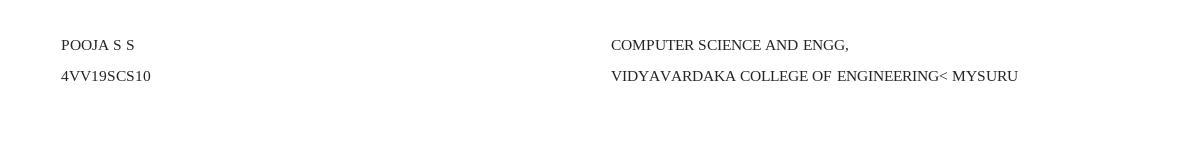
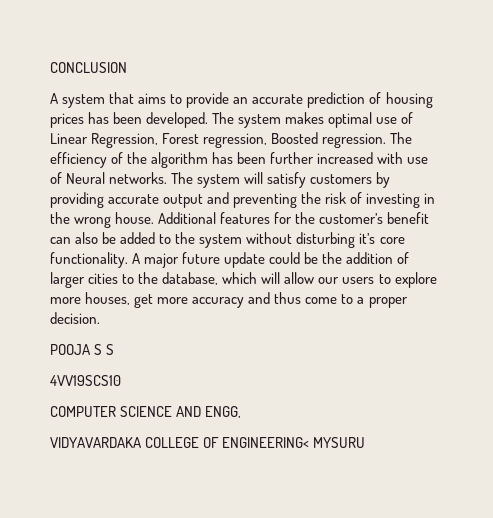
(61, 45) none -> [50,62,127,73] [50,92,433,108] [50,112,414,128] [50,132,413,148] [50,152,429,168] [50,172,391,188] [50,192,436,208] [50,212,430,228] [50,232,405,248] [50,252,410,268] [50,272,437,288] [50,292,408,308] [50,312,100,324] CONCLUSION // A system that aims to provide an accurate prediction of housing prices has been developed. The system makes optimal use of Linear Regression, Forest regression, Boosted regression. The efficiency of the algorithm has been further increased with use of Neural networks. The system will satisfy customers by providing accurate output and preventing the risk of investing in the wrong house. Additional features for the customer’s benefit can also be added to the system without disturbing it’s core functionality. A major future update could be the addition of larger cities to the database, which will allow our users to explore more houses, get more accuracy and thus come to a proper decision. //

